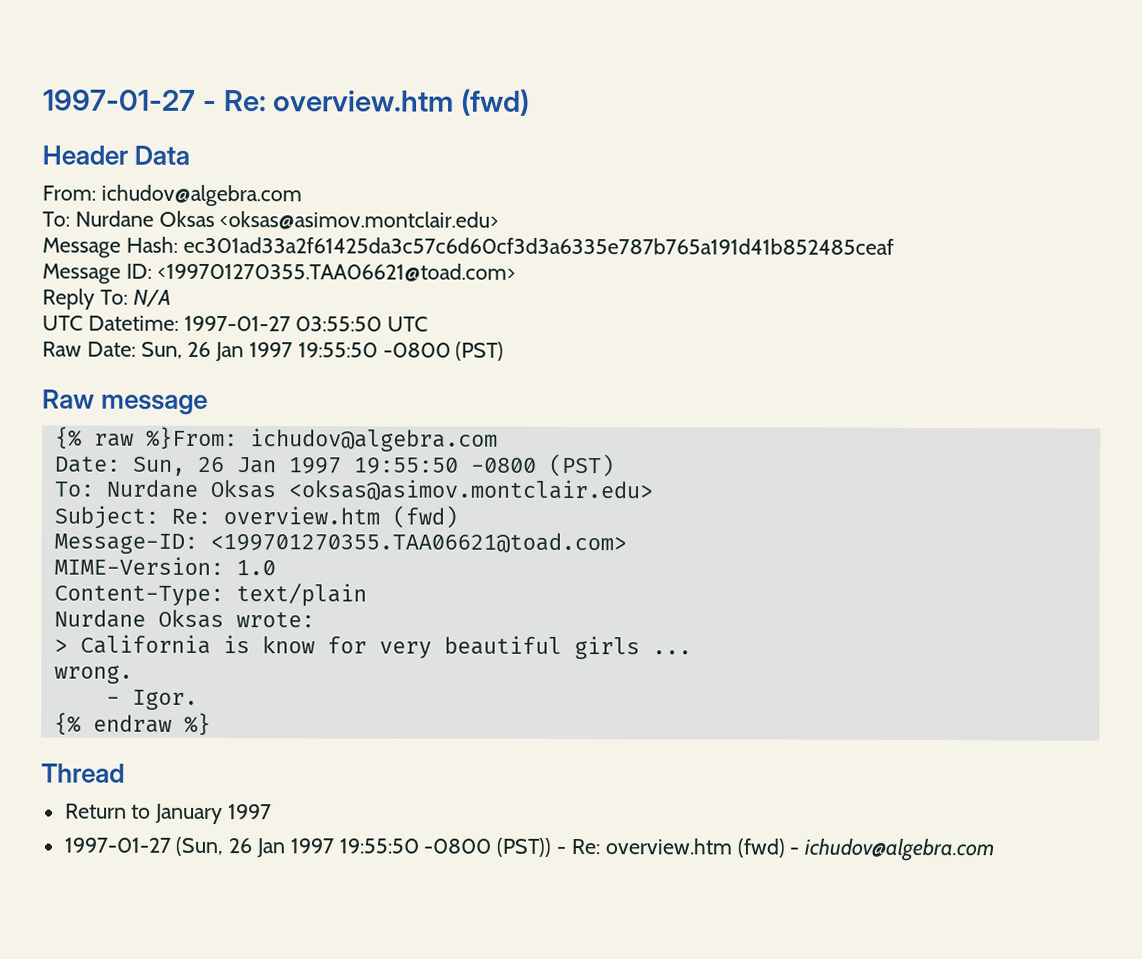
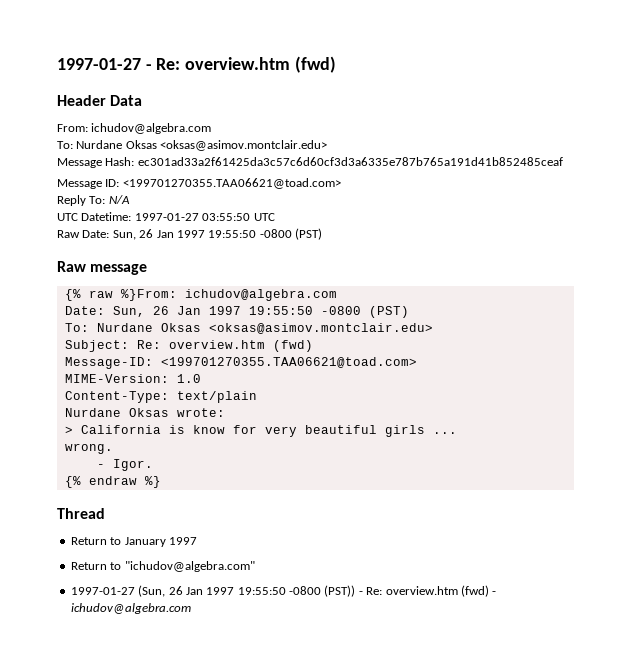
(273, 812) none -> [70,561,255,572] // Return to "ichudov@algebra.com"

